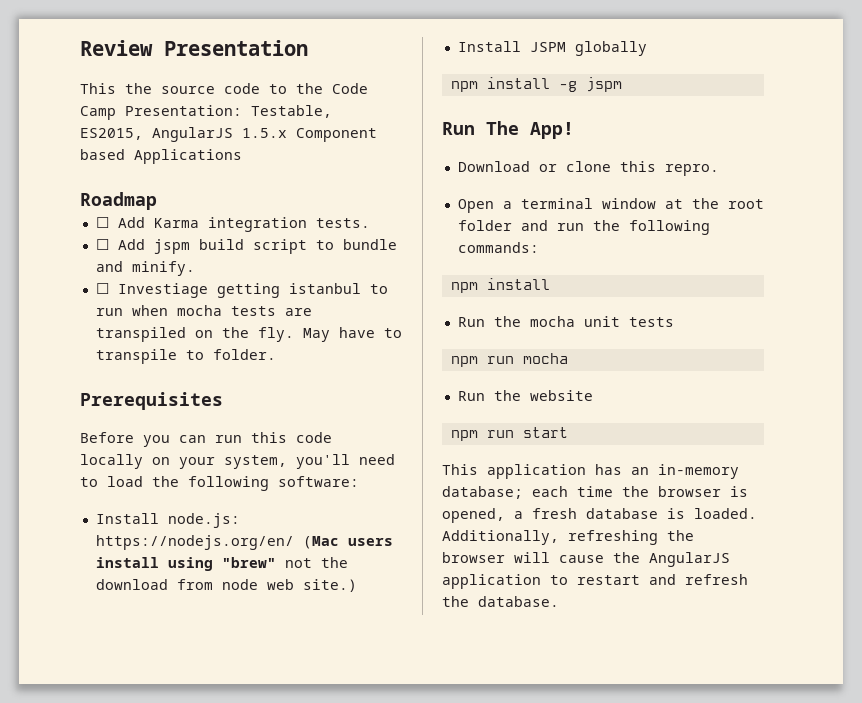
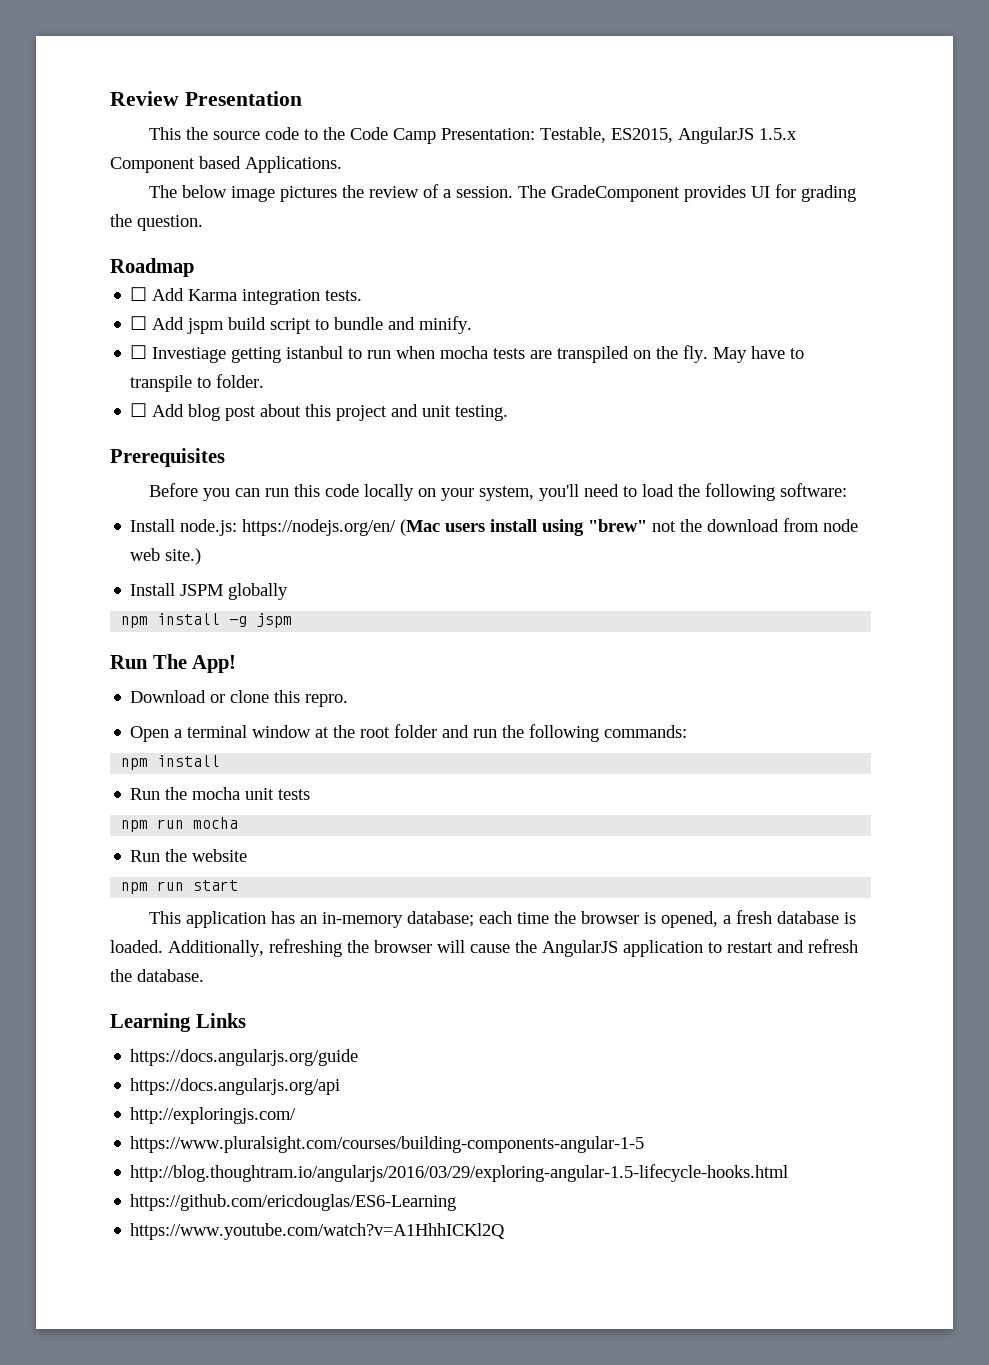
[134,149,242,164] Applications -> [245,156,342,173] [149,184,857,202] [110,214,203,231] Applications. // The below image pictures the review of a session. The GradeComponent provides UI for grading the question.
(276, 354) none -> [130,403,509,421] // ☐ Add blog post about this project and unit testing.
(559, 601) none -> [110,1013,246,1032] [130,1049,359,1066] [130,1078,341,1095] [130,1107,297,1124] [130,1136,645,1153] [130,1164,789,1182] [130,1194,457,1211] [130,1223,506,1240] // Learning Links // https://docs.angularjs.org/guide // https://docs.angularjs.org/api // http://exploringjs.com/ // https://www.pluralsight.com/courses/building-components-angular-1-5 // http://blog.thoughtram.io/angularjs/2016/03/29/exploring-angular-1.5-lifecycle-hooks.html // https://github.com/ericdouglas/ES6-Learning // https://www.youtube.com/watch?v=A1HhhICKl2Q

